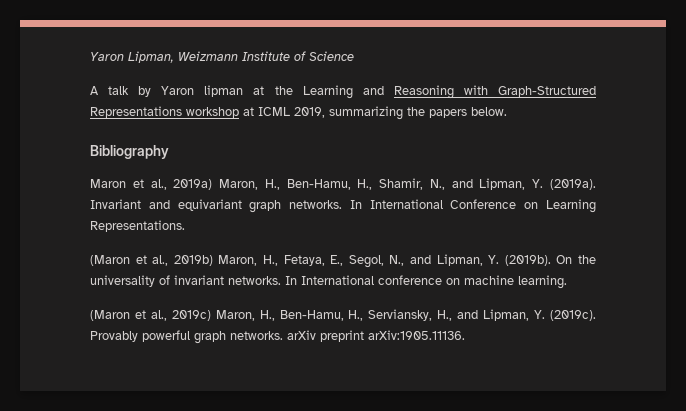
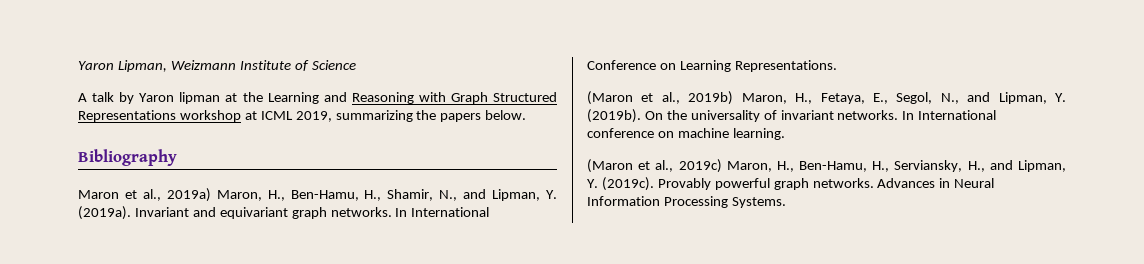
[497,86,596,97] Graph-Structured -> [450,92,557,104] Graph Structured
[287,330,465,342] arXiv preprint arXiv:1905.11136. -> [877,178,995,188] [587,196,786,208] Advances in Neural Information Processing Systems.

